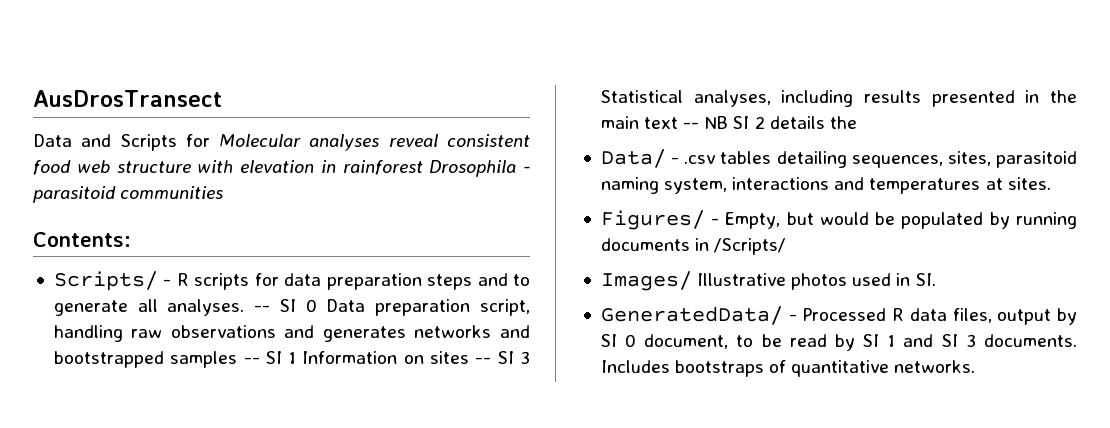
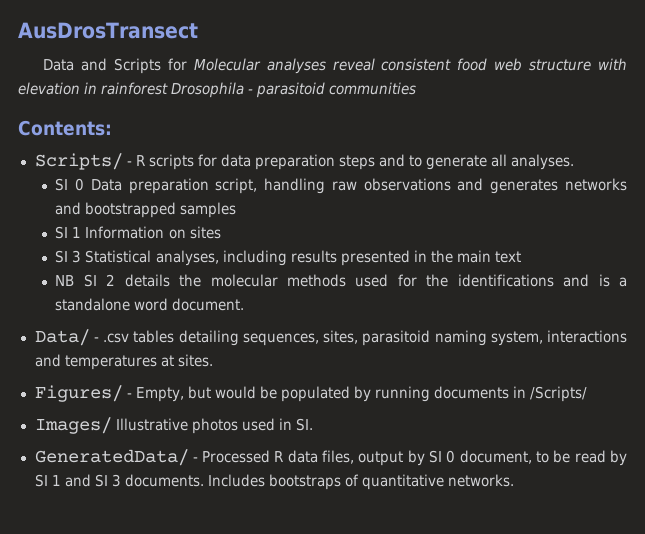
[254,305,271,312] -- -> (575, 162) //
[243,357,260,364] -- -> (237, 210) //
[475,357,492,364] -- -> (221, 232) //
[683,122,700,129] -- -> (521, 257) //
(857, 122) none -> [210,274,628,287] [55,298,245,311] molecular methods used for the identifications and is a standalone word document.

